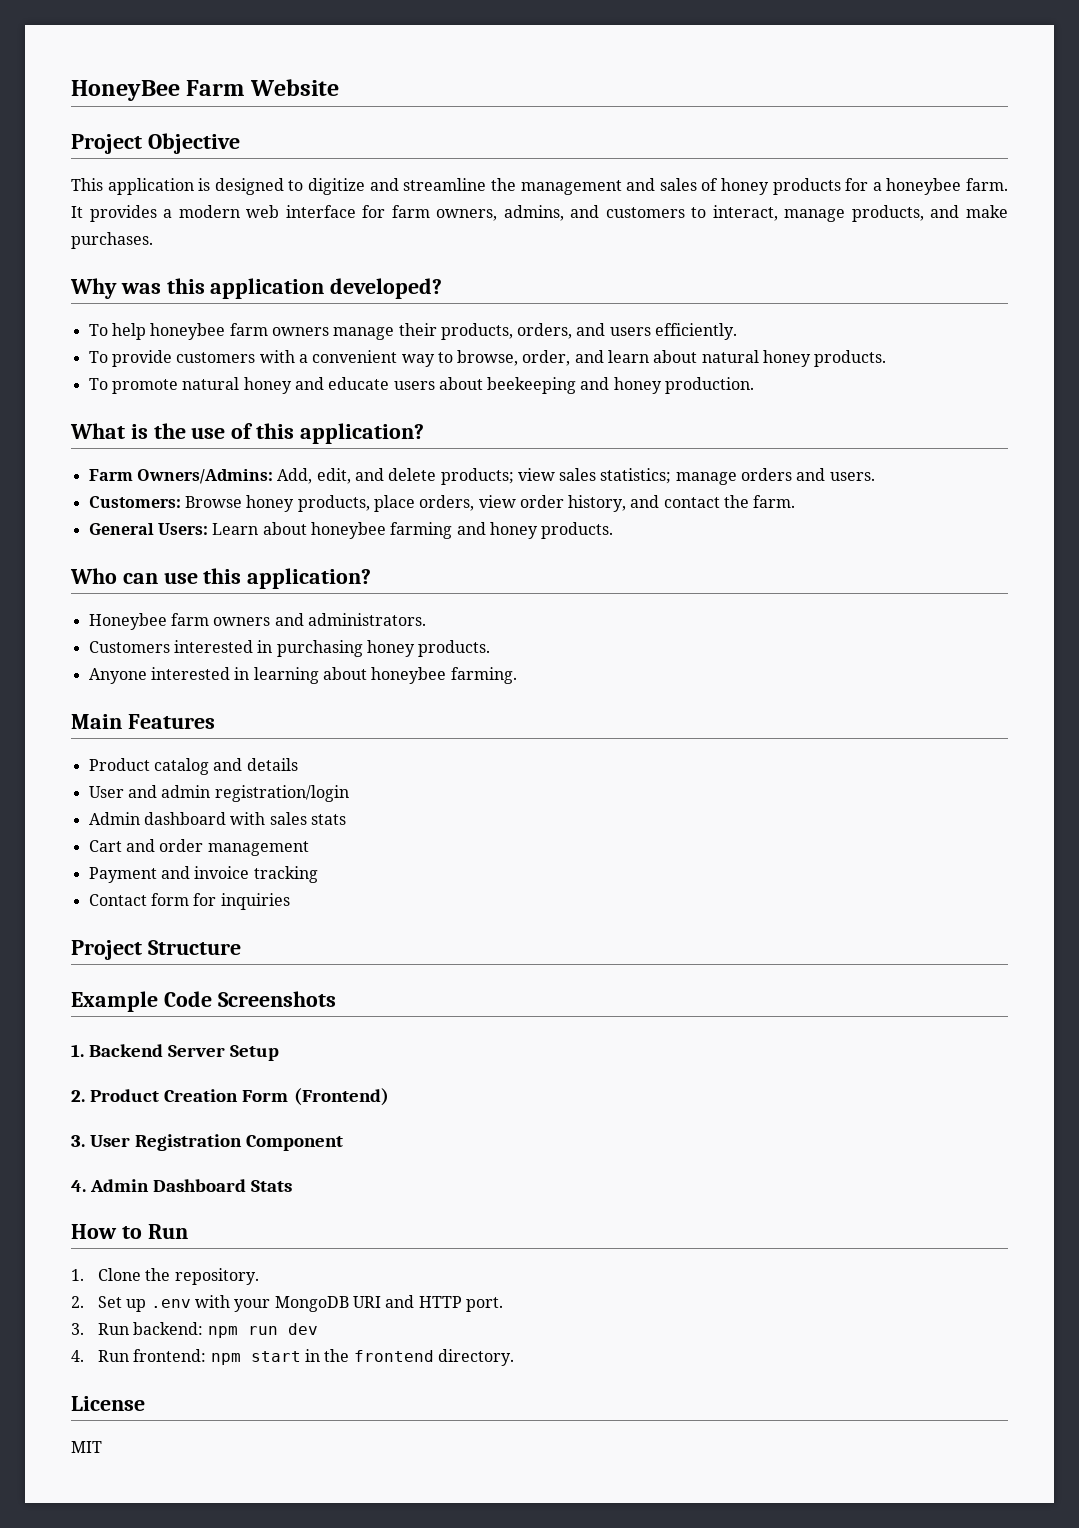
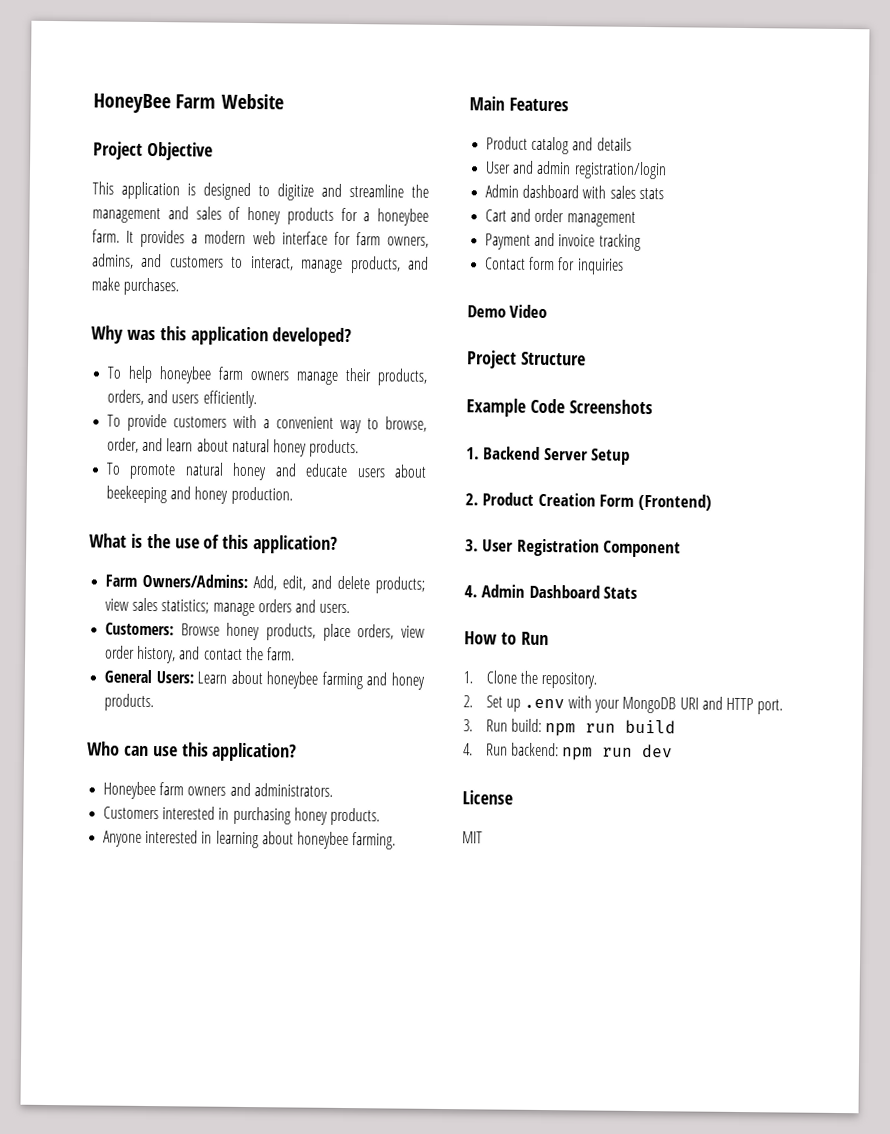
(290, 901) none -> [467,304,548,319] // Demo Video
[133,1322,318,1338] [71,1349,514,1366] backend: npm run dev // 4. Run frontend: npm start in the frontend directory. -> [510,718,676,737] [463,742,673,761] build: npm run build // 4. Run backend: npm run dev

